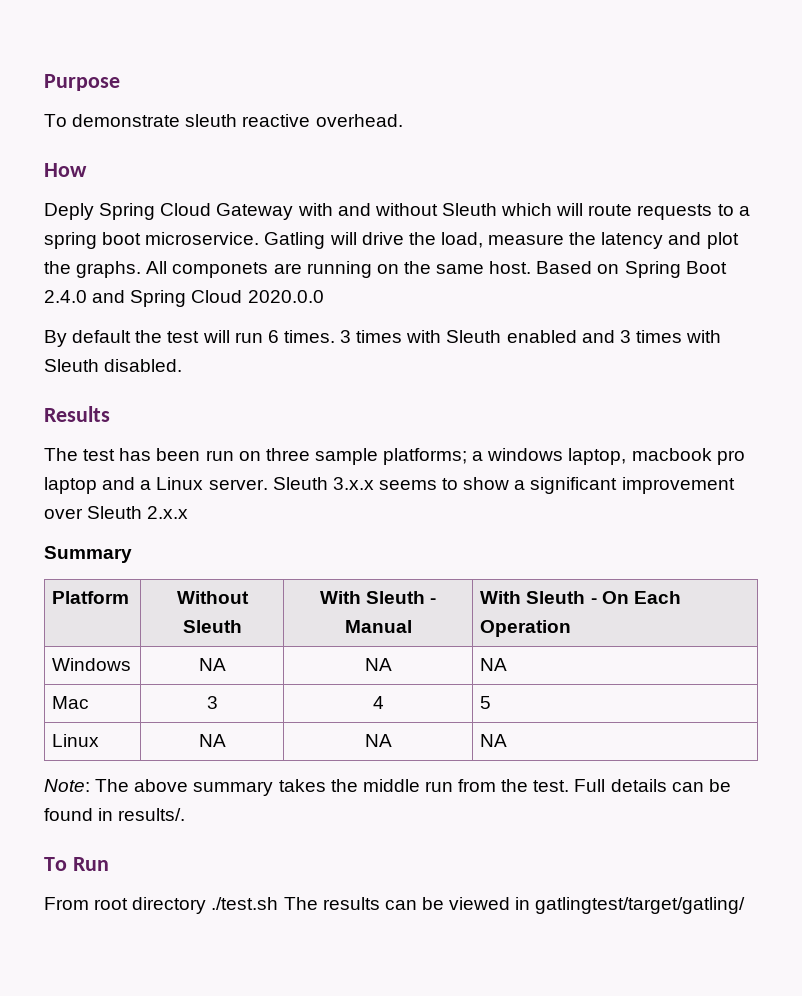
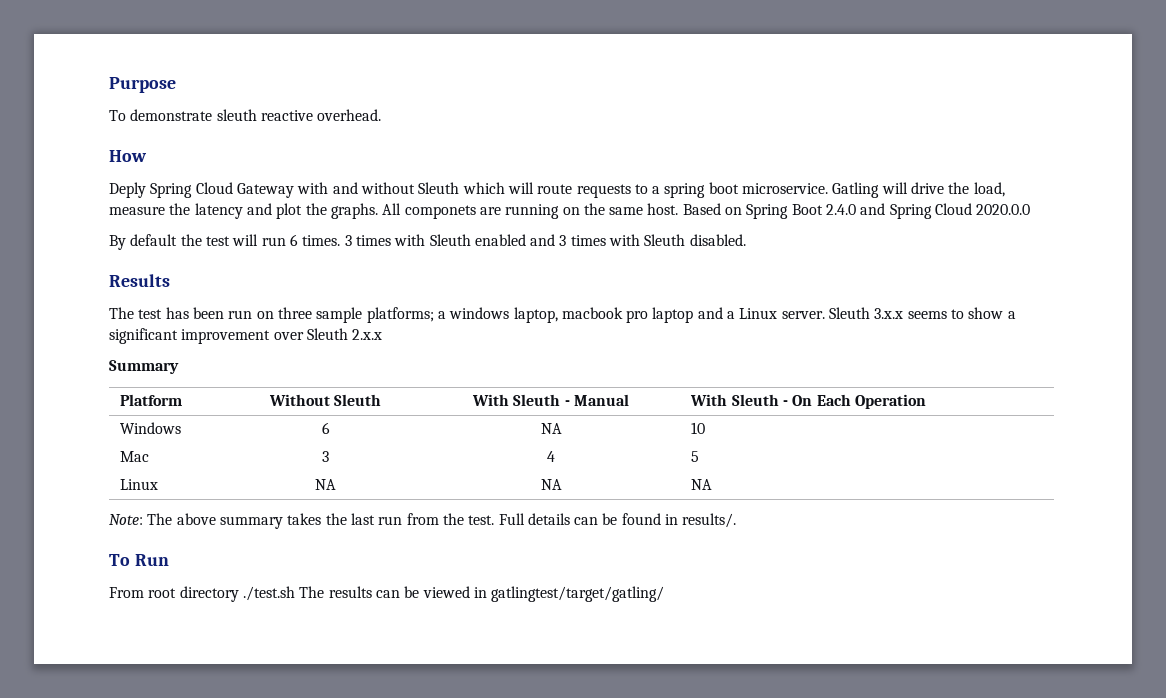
[198,658,226,671] [364,658,392,671] [480,658,508,671] NA | NA | NA -> [321,422,330,434] [540,423,562,434] [691,422,706,434] 6 | NA | 10
[362,779,420,792] middle -> [350,513,375,525] last

